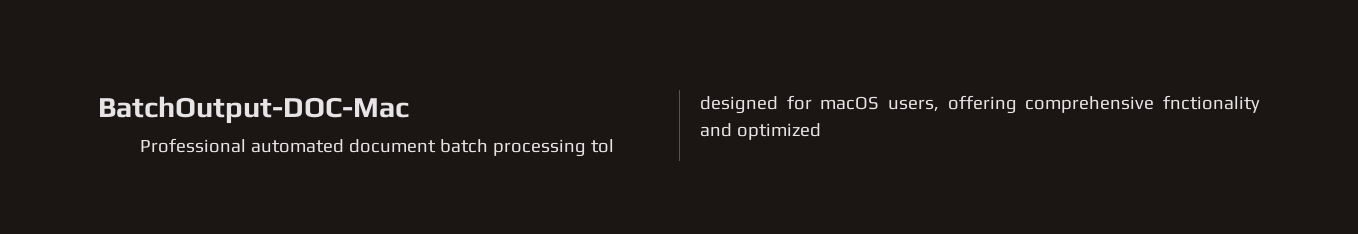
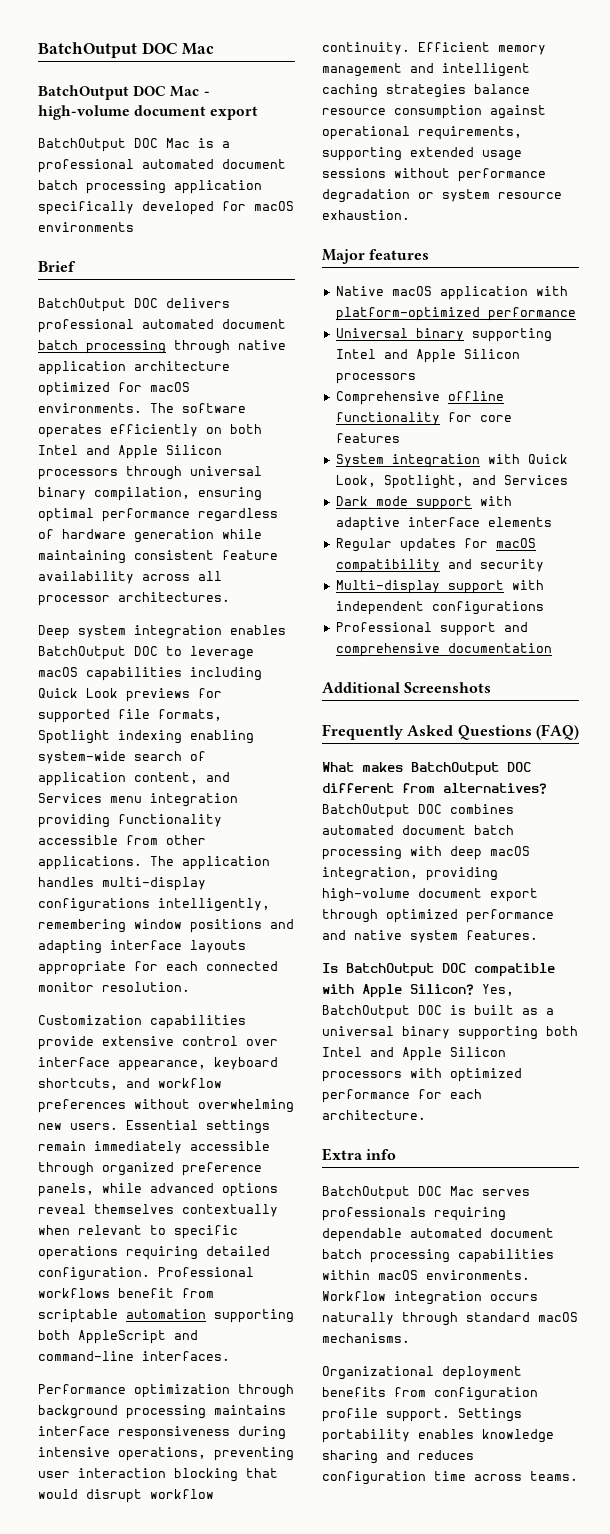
[98,96,409,124] [139,138,614,157] [700,95,1260,114] [700,123,821,140] BatchOutput-DOC-Mac // Professional automated document batch processing tol designed for macOS users, offering comprehensive fnctionality and optimized -> [38,42,215,58] [38,85,210,100] [38,105,259,120] [38,138,230,152] [38,159,286,173] [38,180,262,194] [38,201,294,215] [38,222,134,232] [38,261,76,272] [38,298,230,312] [38,319,286,333] [38,340,286,354] [38,361,230,375] [38,382,190,396] [38,403,246,413] [38,424,262,438] [38,445,222,459] [38,466,262,480] [38,487,262,501] [38,508,278,522] [38,529,262,543] [38,550,278,564] [38,571,222,584] [38,592,230,606] [38,625,286,639] [38,646,254,660] [38,667,262,681] [38,688,222,702] [38,709,222,723] [38,730,254,744] [38,751,206,764] [38,772,230,786] [38,793,238,807] [38,814,222,828] [38,835,206,845] [38,856,270,870] [38,877,206,891] [38,898,270,912] [38,919,294,933] [38,940,246,954] [38,961,278,975] [38,982,190,992] [38,1015,246,1029] [38,1036,278,1050] [38,1057,278,1071] [38,1078,222,1090] [38,1099,294,1113] [38,1120,270,1134] [38,1141,270,1154] [38,1162,262,1176] [38,1183,278,1197] [38,1204,278,1217] [38,1225,238,1239] [38,1246,270,1260] [38,1267,254,1281] [38,1288,214,1298] [38,1309,294,1323] [38,1330,198,1344] [38,1351,230,1361] [38,1384,294,1398] [38,1405,286,1419] [38,1426,286,1440] [38,1447,294,1461] [38,1468,278,1482] [38,1489,214,1503] [322,42,546,55] [322,63,530,77] [322,84,530,98] [322,105,546,119] [322,126,522,140] [322,147,522,161] [322,168,546,182] [322,189,562,203] [322,210,410,220] [322,249,430,264] [335,286,568,300] [335,307,576,321] [335,328,552,342] [335,349,520,363] [335,373,416,384] [335,391,504,405] [335,412,512,425] [335,433,400,443] [335,454,568,468] [335,475,568,489] [335,496,512,510] [335,517,552,531] [335,538,536,552] [335,559,544,573] [335,580,544,594] [335,601,544,615] [335,622,528,636] [335,643,552,657] [322,682,492,693] [322,724,579,740] [322,762,531,776] [322,783,547,794] [322,804,514,818] [322,825,514,835] [322,846,530,860] [322,867,498,881] [322,888,538,902] [322,909,554,923] [322,930,538,943] [322,963,555,977] [322,984,514,998] [322,1005,554,1019] [322,1026,578,1040] [322,1047,506,1061] [322,1068,522,1082] [322,1089,482,1103] [322,1110,426,1120] [322,1148,397,1161] [322,1186,530,1200] [322,1207,506,1221] [322,1228,554,1242] [322,1249,554,1263] [322,1270,530,1280] [322,1291,538,1305] [322,1312,578,1326] [322,1333,410,1343] [322,1366,522,1380] [322,1387,538,1401] [322,1408,522,1422] [322,1429,554,1443] [322,1450,474,1464] [322,1471,578,1485] BatchOutput DOC Mac // BatchOutput DOC Mac - high-volume document export // BatchOutput DOC Mac is a professional automated document batch processing application specifically developed for macOS environments // Brief // BatchOutput DOC delivers professional automated document batch processing through native application architecture optimized for macOS environments. The software operates efficiently on both Intel and Apple Silicon processors through universal binary compilation, ensuring optimal performance regardless of hardware generation while maintaining consistent feature availability across all processor architectures. // Deep system integration enables BatchOutput DOC to leverage macOS capabilities including Quick Look previews for supported file formats, Spotlight indexing enabling system-wide search of application content, and Services menu integration providing functionality accessible from other applications. The application handles multi-display configurations intelligently, remembering window positions and adapting interface layouts appropriate for each connected monitor resolution. // Customization capabilities provide extensive control over interface appearance, keyboard shortcuts, and workflow preferences without overwhelming new users. Essential settings remain immediately accessible through organized preference panels, while advanced options reveal themselves contextually when relevant to specific operations requiring detailed configuration. Professional workflows benefit from scriptable automation supporting both AppleScript and command-line interfaces. // Performance optimization through background processing maintains interface responsiveness during intensive operations, preventing user interaction blocking that would disrupt workflow continuity. Efficient memory management and intelligent caching strategies balance resource consumption against operational requirements, supporting extended usage sessions without performance degradation or system resource exhaustion. // Major features // Native macOS application with platform-optimized performance // Universal binary supporting Intel and Apple Silicon processors // Comprehensive offline functionality for core features // System integration with Quick Look, Spotlight, and Services // Dark mode support with adaptive interface elements // Regular updates for macOS compatibility and security // Multi-display support with independent configurations // Professional support and comprehensive documentation // Additional Screenshots // Frequently Asked Questions (FAQ) // What makes BatchOutput DOC different from alternatives? BatchOutput DOC combines automated document batch processing with deep macOS integration, providing high-volume document export through optimized performance and native system features. // Is BatchOutput DOC compatible with Apple Silicon? Yes, BatchOutput DOC is built as a universal binary supporting both Intel and Apple Silicon processors with optimized performance for each architecture. // Extra info // BatchOutput DOC Mac serves professionals requiring dependable automated document batch processing capabilities within macOS environments. Workflow integration occurs naturally through standard macOS mechanisms. // Organizational deployment benefits from configuration profile support. Settings portability enables knowledge sharing and reduces configuration time across teams.

